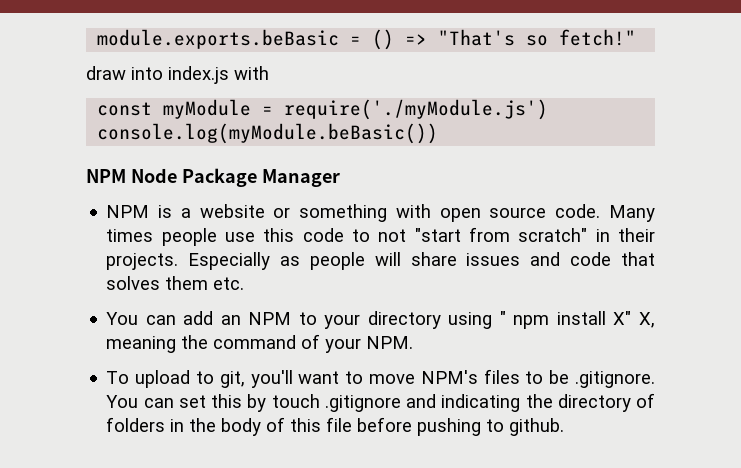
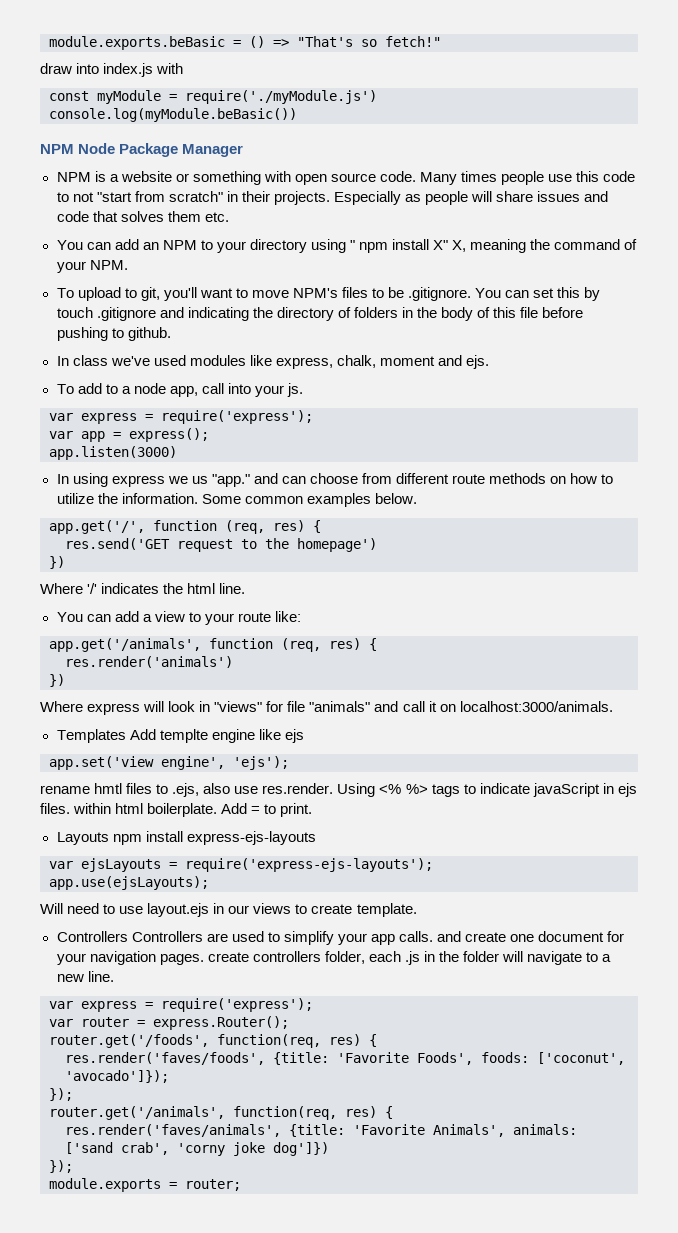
(565, 427) none -> [56,355,490,369] [56,383,303,397] [49,410,313,424] [49,428,209,442] [49,446,177,460] [56,473,614,487] [56,493,417,507] [49,520,321,534] [65,538,377,552] [49,556,65,569] [40,583,246,594] [56,611,301,625] [49,638,377,652] [65,656,233,668] [49,674,65,687] [40,701,613,715] [56,729,304,743] [49,756,289,770] [40,783,637,797] [40,803,313,817] [56,831,316,845] [49,858,433,872] [49,876,209,890] [40,903,417,917] [56,931,625,945] [56,951,612,965] [56,971,114,982] [49,998,313,1012] [49,1016,289,1030] [49,1034,377,1048] [65,1052,625,1065] [65,1070,169,1083] [49,1088,73,1101] [49,1106,393,1120] [65,1124,577,1137] [65,1142,329,1156] [49,1160,73,1173] [49,1178,241,1192] // In class we've used modules like express, chalk, moment and ejs. // To add to a node app, call into your js. // var express = require('express'); // var app = express(); // app.listen(3000) // In using express we us "app." and can choose from different route methods on how to utilize the information. Some common examples below. // app.get('/', function (req, res) { // res.send('GET request to the homepage') // }) // Where '/' indicates the html line. // You can add a view to your route like: // app.get('/animals', function (req, res) { // res.render('animals') // }) // Where express will look in "views" for file "animals" and call it on localhost:3000/animals. // Templates Add templte engine like ejs // app.set('view engine', 'ejs'); // rename hmtl files to .ejs, also use res.render. Using <% %> tags to indicate javaScript in ejs files. within html boilerplate. Add = to print. // Layouts npm install express-ejs-layouts // var ejsLayouts = require('express-ejs-layouts'); // app.use(ejsLayouts); // Will need to use layout.ejs in our views to create template. // Controllers Controllers are used to simplify your app calls. and create one document for your navigation pages. create controllers folder, each .js in the folder will navigate to a new line. // var express = require('express'); // var router = express.Router(); // router.get('/foods', function(req, res) { // res.render('faves/foods', {title: 'Favorite Foods', foods: ['coconut', 'avocado']}); // }); // router.get('/animals', function(req, res) { // res.render('faves/animals', {title: 'Favorite Animals', animals: ['sand crab', 'corny joke dog']}) // }); // module.exports = router;

